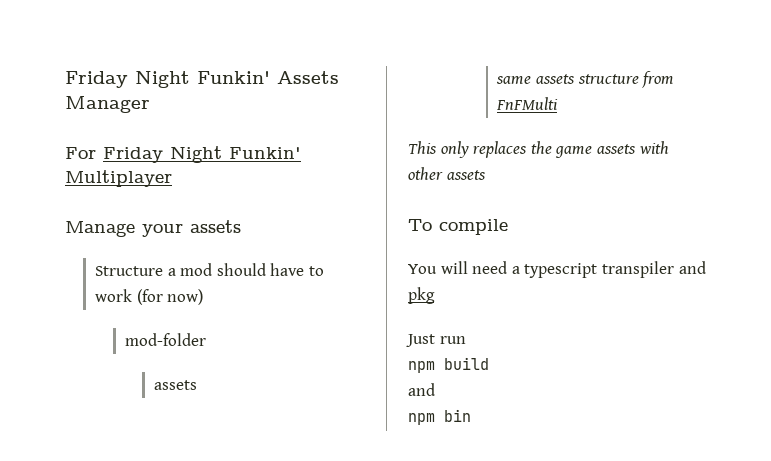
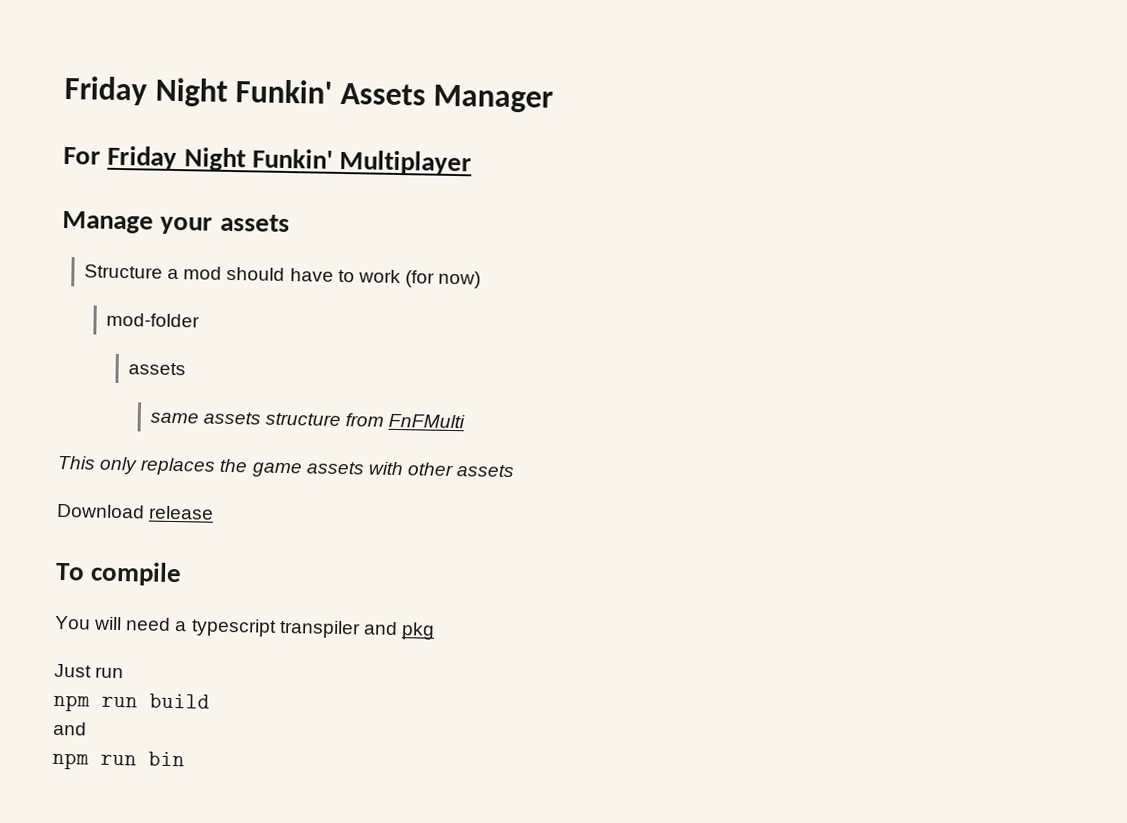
(486, 175) none -> [57,503,215,520] // Download release
(435, 367) none -> [101,696,138,708] run
(435, 419) none -> [100,754,137,766] run

